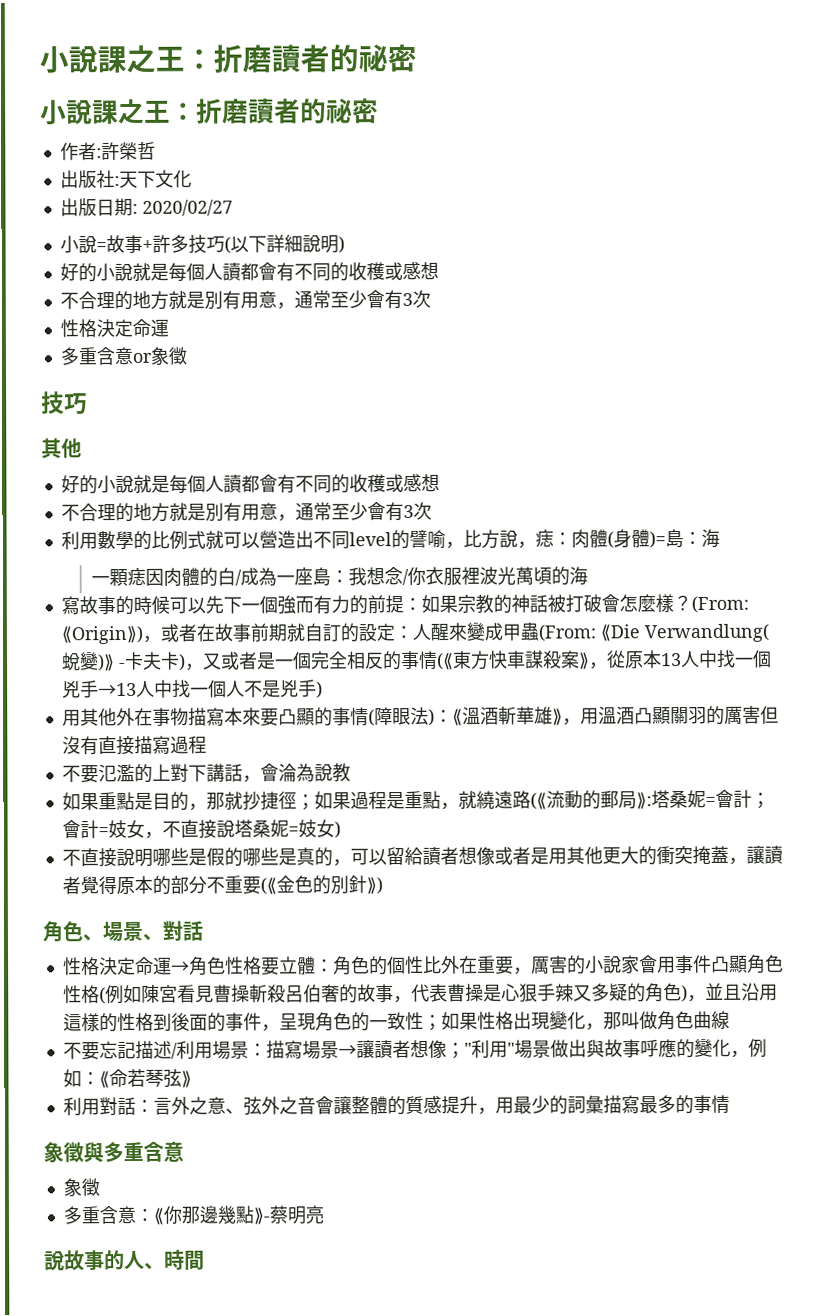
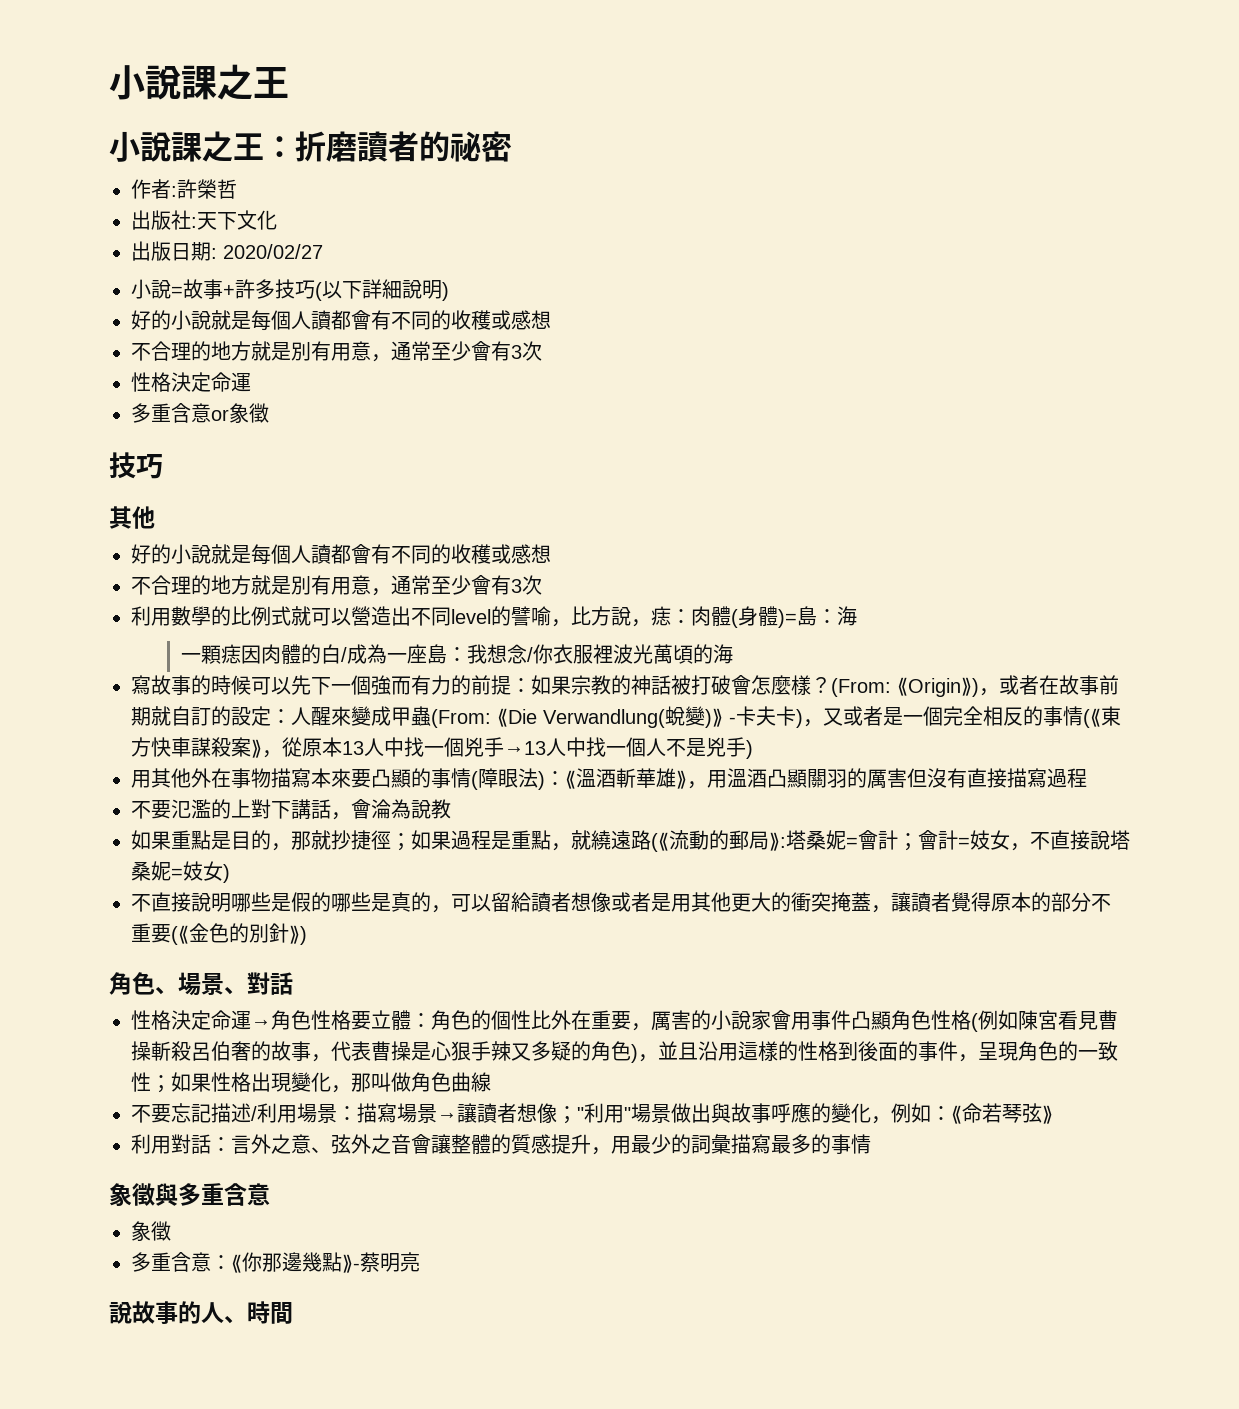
[39,43,417,74] 小說課之王：折磨讀者的祕密 -> [109,64,289,100] 小說課之王

